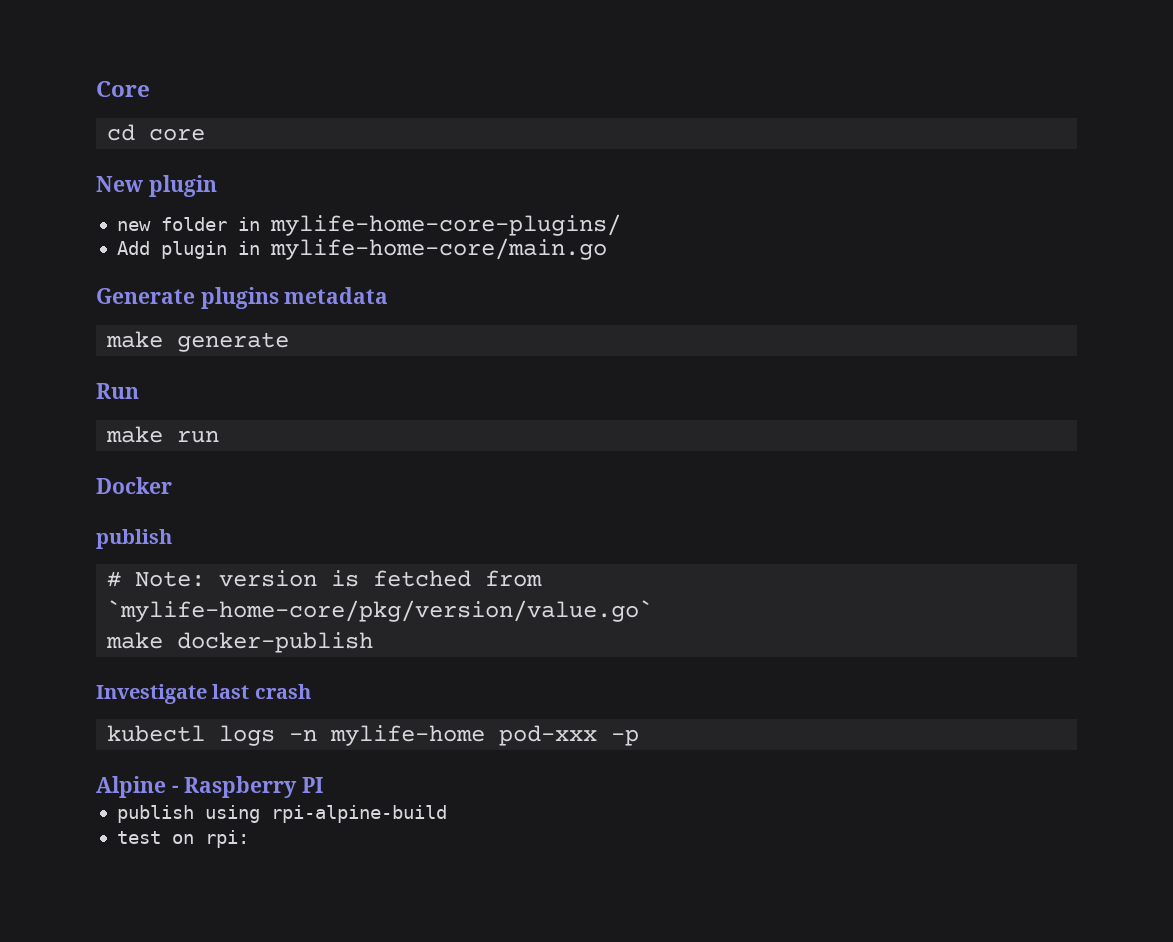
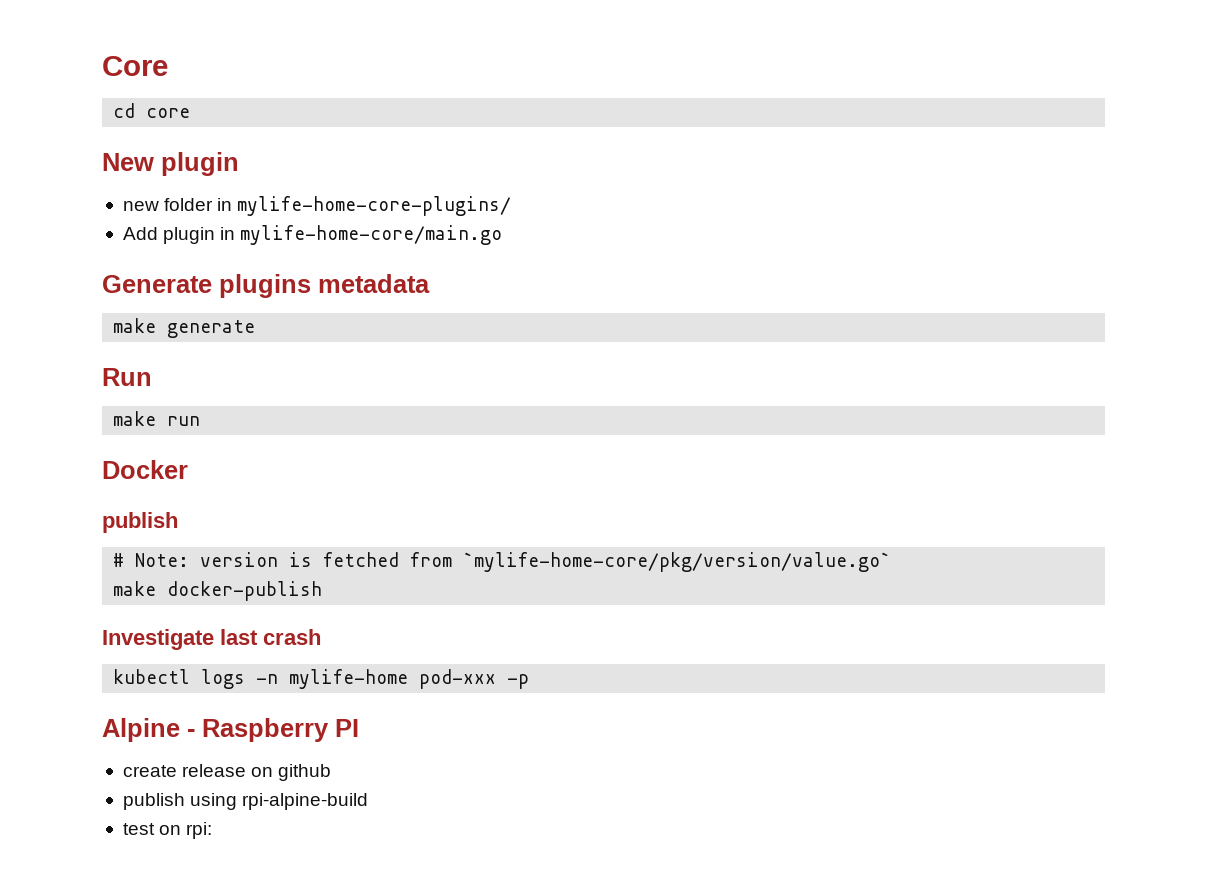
(324, 785) none -> [122,764,332,781] // create release on github

